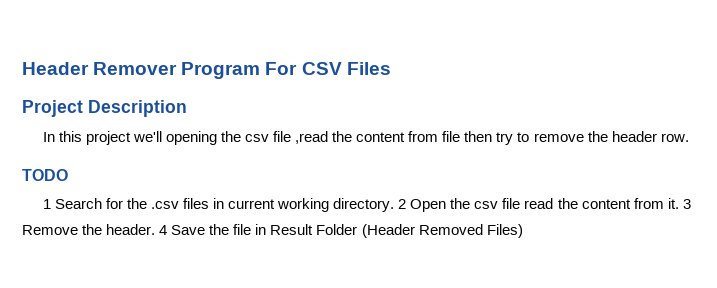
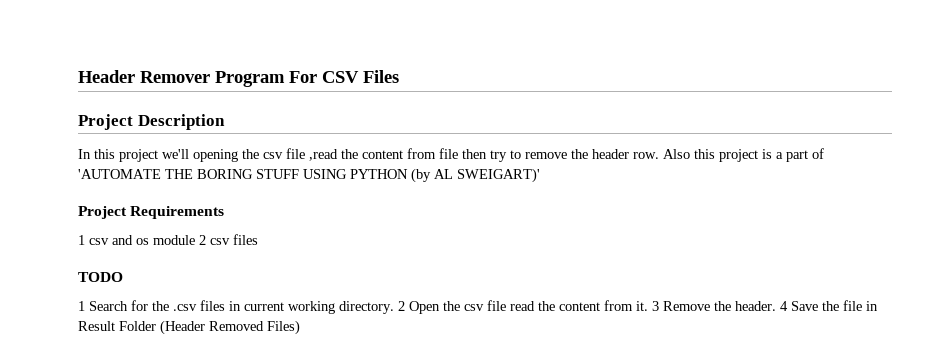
(689, 137) none -> [663,148,824,162] [78,168,540,183] [78,206,225,219] [78,234,258,245] Also this project is a part of 'AUTOMATE THE BORING STUFF USING PYTHON (by AL SWEIGART)' // Project Requirements // 1 csv and os module 2 csv files

